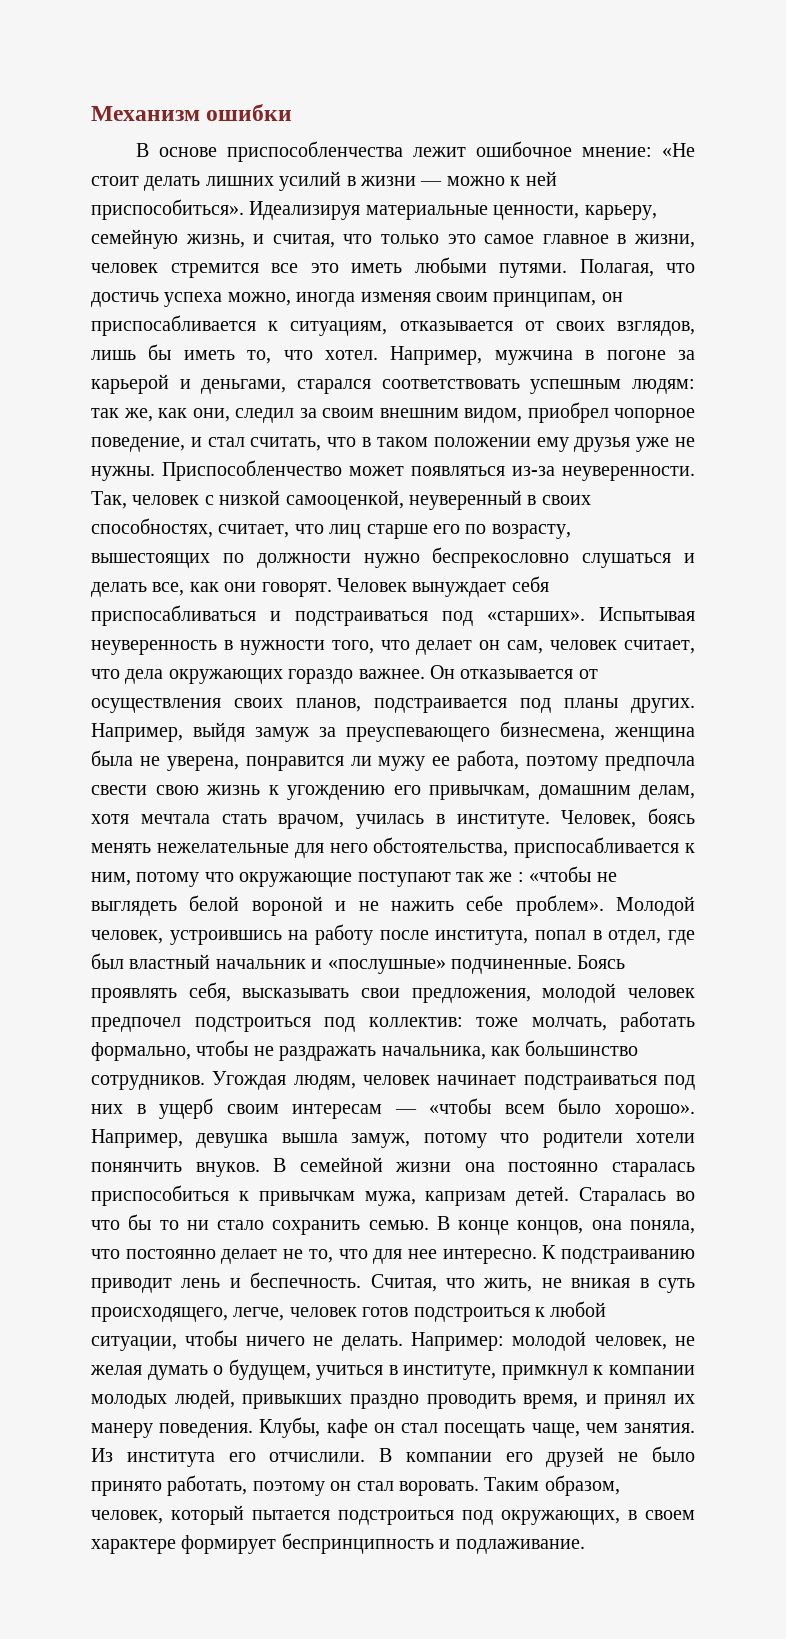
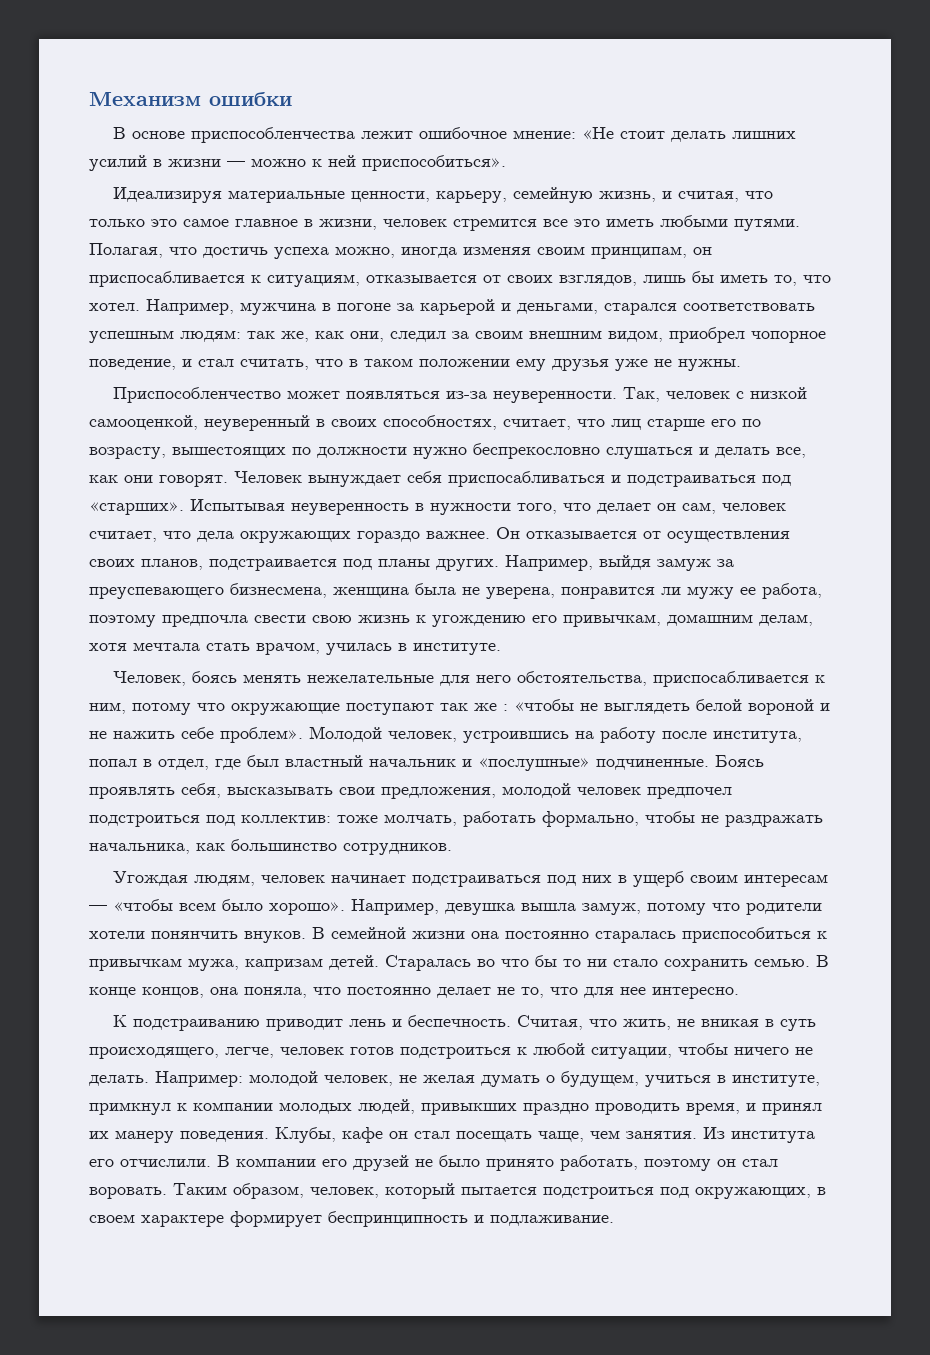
(244, 209) none -> (506, 163) //
(155, 473) none -> (741, 365) //
(550, 821) none -> (501, 649) //
(205, 1082) none -> (452, 849) //
(537, 1256) none -> (739, 993) //

